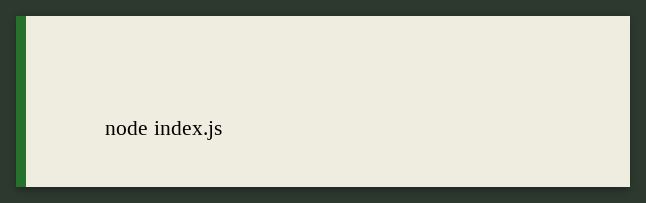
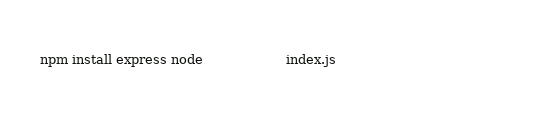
(105, 128) none -> [40,54,167,67] npm install express

